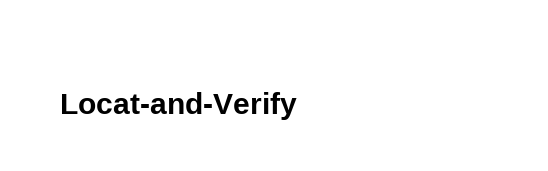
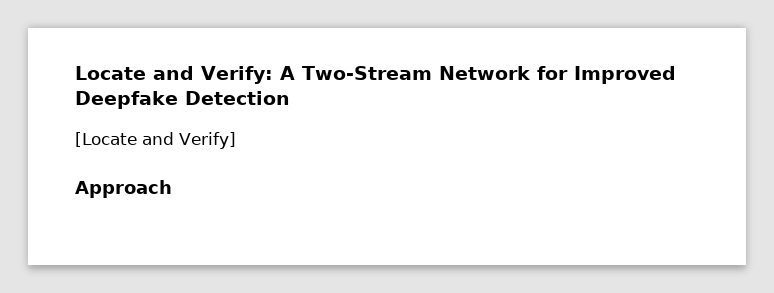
[60,92,297,120] Locat-and-Verify -> [75,66,676,84] [75,91,290,109] [75,132,236,149] [75,180,172,198] Locate and Verify: A Two-Stream Network for Improved Deepfake Detection // [Locate and Verify] // Approach

